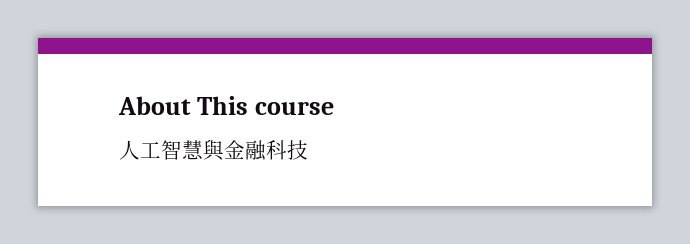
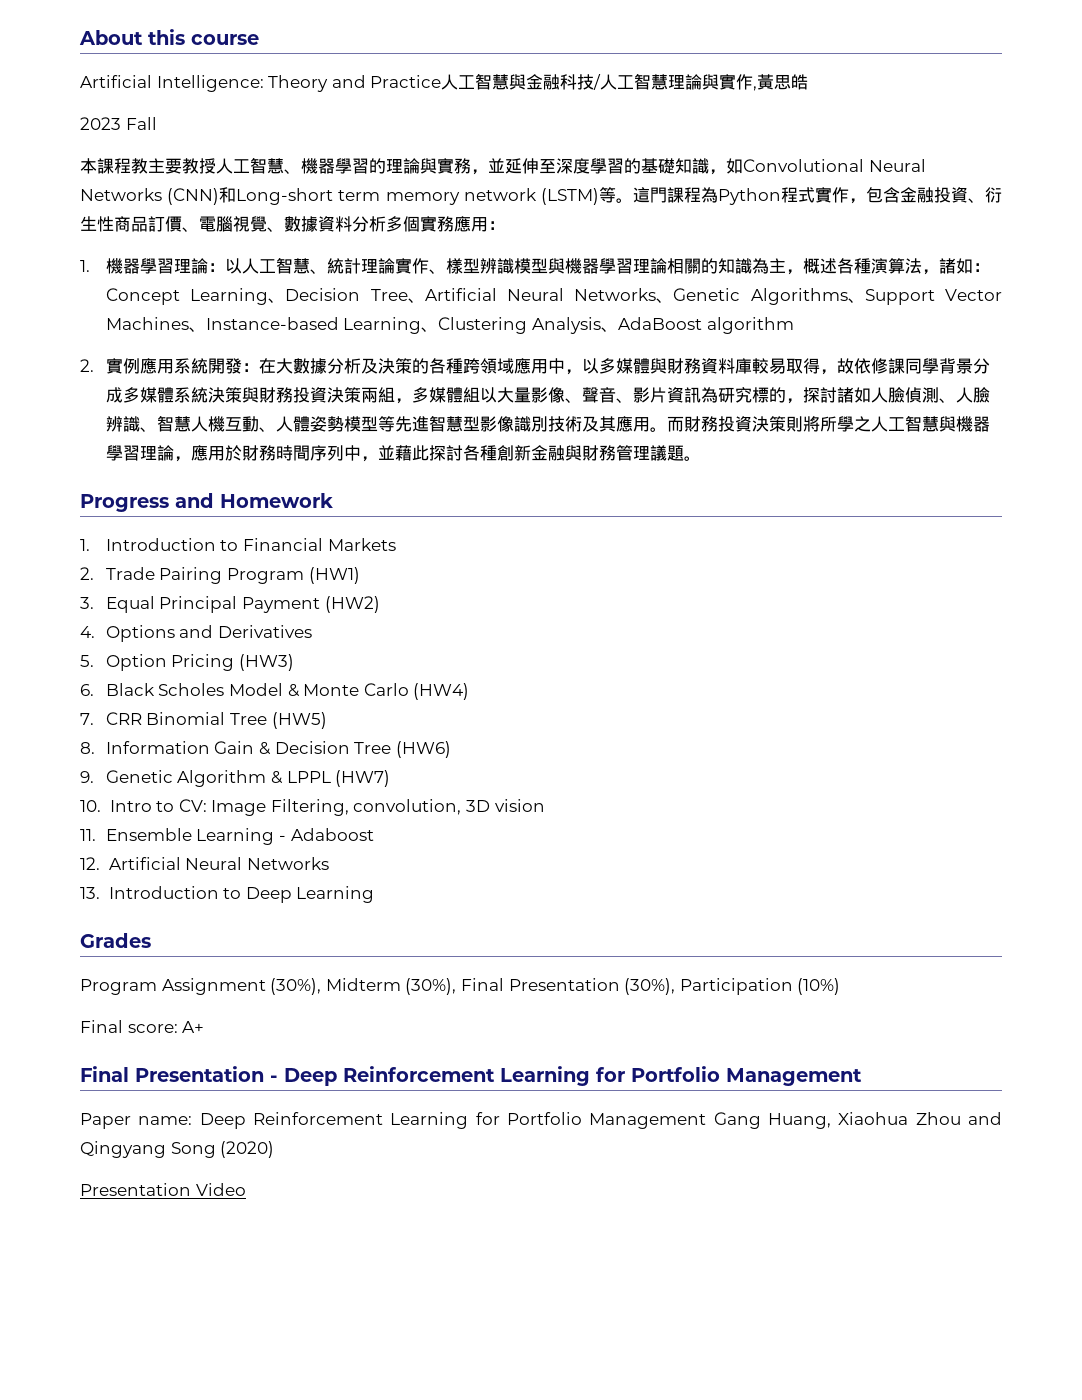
[197,96,249,115] This -> [148,29,185,45] this
(335, 108) none -> [80,75,442,92] Artificial Intelligence: Theory and Practice
(308, 150) none -> [593,73,809,91] [80,117,157,130] [80,157,926,175] [80,186,1002,205] [80,216,505,232] [80,257,990,275] [105,288,1002,305] [105,317,794,334] [80,358,990,375] [105,387,990,404] [105,415,990,432] [105,445,701,462] [80,493,333,512] [80,538,396,551] [80,567,360,584] [80,596,380,613] [80,625,312,642] [80,654,294,671] [80,683,470,700] [80,712,327,729] [80,741,451,758] [80,770,391,787] [80,799,545,816] [80,828,374,845] [80,857,329,870] [80,886,375,903] [80,933,151,948] [80,978,841,995] [80,1020,205,1033] [80,1066,862,1086] [80,1112,1003,1129] [80,1141,275,1158] [80,1183,246,1196] /人工智慧理論與實作,黃思皓 // 2023 Fall // 本課程教主要教授人工智慧、機器學習的理論與實務，並延伸至深度學習的基礎知識，如Convolutional Neural Networks (CNN)和Long-short term memory network (LSTM)等。這門課程為Python程式實作，包含金融投資、衍生性商品訂價、電腦視覺、數據資料分析多個實務應用： // 1.機器學習理論：以人工智慧、統計理論實作、樣型辨識模型與機器學習理論相關的知識為主，概述各種演算法，諸如：Concept Learning、Decision Tree、Artificial Neural Networks、Genetic Algorithms、Support Vector Machines、Instance-based Learning、Clustering Analysis、AdaBoost algorithm // 2.實例應用系統開發：在大數據分析及決策的各種跨領域應用中，以多媒體與財務資料庫較易取得，故依修課同學背景分成多媒體系統決策與財務投資決策兩組，多媒體組以大量影像、聲音、影片資訊為研究標的，探討諸如人臉偵測、人臉辨識、智慧人機互動、人體姿勢模型等先進智慧型影像識別技術及其應用。而財務投資決策則將所學之人工智慧與機器學習理論，應用於財務時間序列中，並藉此探討各種創新金融與財務管理議題。 // Progress and Homework // 1. Introduction to Financial Markets // 2. Trade Pairing Program (HW1) // 3. Equal Principal Payment (HW2) // 4. Options and Derivatives // 5. Option Pricing (HW3) // 6. Black Scholes Model & Monte Carlo (HW4) // 7. CRR Binomial Tree (HW5) // 8. Information Gain & Decision Tree (HW6) // 9. Genetic Algorithm & LPPL (HW7) // 10. Intro to CV: Image Filtering, convolution, 3D vision // 11. Ensemble Learning - Adaboost // 12. Artificial Neural Networks // 13. Introduction to Deep Learning // Grades // Program Assignment (30%), Midterm (30%), Final Presentation (30%), Participation (10%) // Final score: A+ // Final Presentation - Deep Reinforcement Learning for Portfolio Management // Paper name: Deep Reinforcement Learning for Portfolio Management Gang Huang, Xiaohua Zhou and Qingyang Song (2020) // Presentation Video

